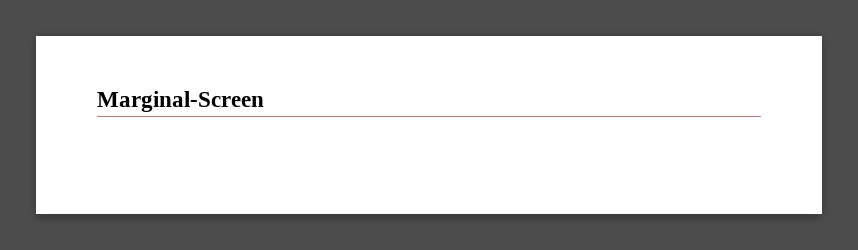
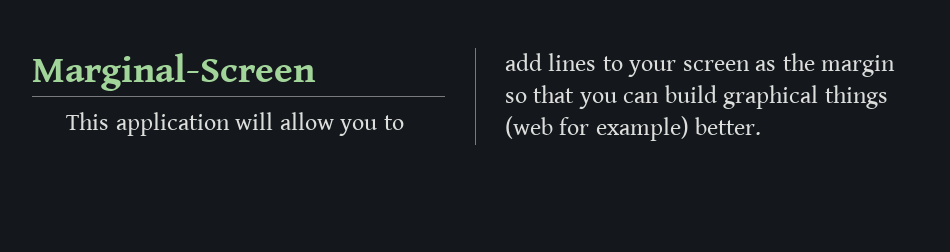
(264, 101) none -> [66,112,404,136] [505,53,896,77] [505,85,888,109] [505,116,762,141] // This application will allow you to add lines to your screen as the margin so that you can build graphical things (web for example) better.

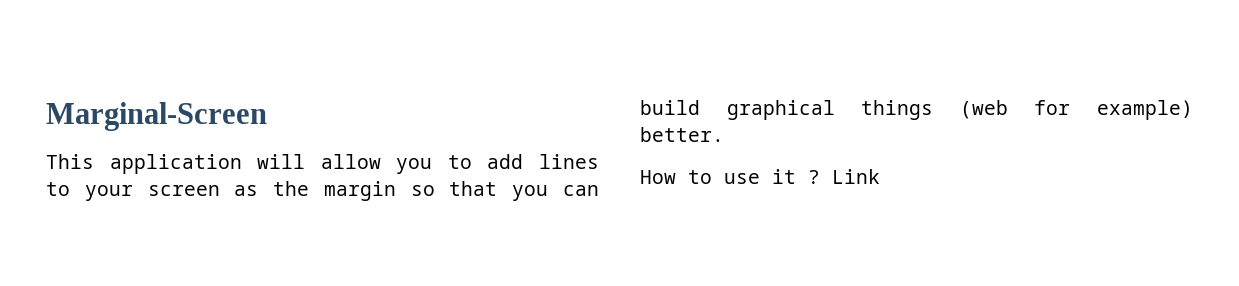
(762, 126) none -> [640,169,880,184] // How to use it ? Link

